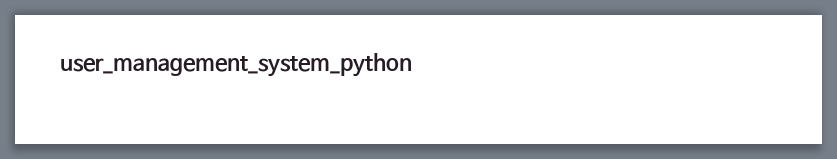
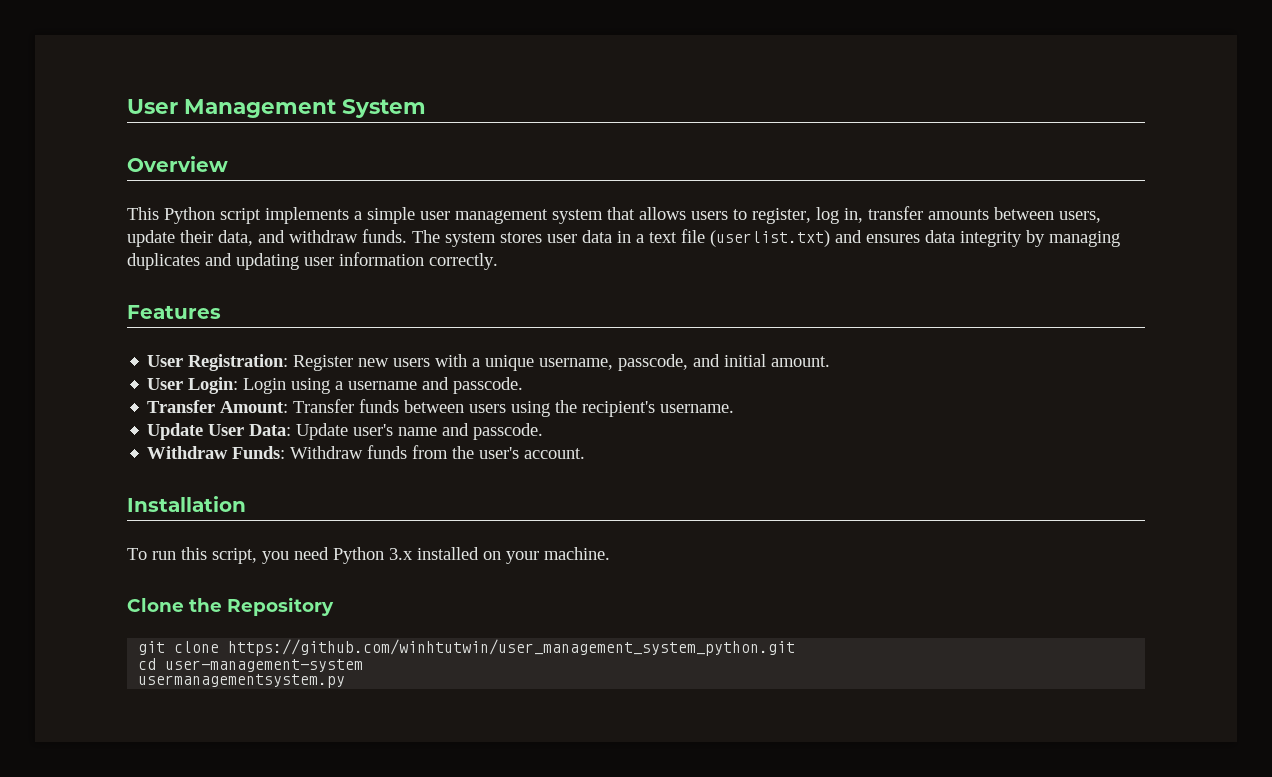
[60,53,412,77] user_management_system_python -> [127,99,426,118] [127,156,228,172] [127,206,1101,224] [127,229,1120,247] [127,252,498,270] [127,305,221,319] [147,354,831,371] [147,377,524,394] [147,399,735,417] [147,423,544,440] [147,445,586,459] [127,496,246,512] [127,547,610,564] [127,597,334,616] [138,639,796,656] [138,658,364,672] [138,674,346,688] User Management System // Overview // This Python script implements a simple user management system that allows users to register, log in, transfer amounts between users, update their data, and withdraw funds. The system stores user data in a text file (userlist.txt) and ensures data integrity by managing duplicates and updating user information correctly. // Features // User Registration: Register new users with a unique username, passcode, and initial amount. // User Login: Login using a username and passcode. // Transfer Amount: Transfer funds between users using the recipient's username. // Update User Data: Update user's name and passcode. // Withdraw Funds: Withdraw funds from the user's account. // Installation // To run this script, you need Python 3.x installed on your machine. // Clone the Repository // git clone https://github.com/winhtutwin/user_management_system_python.git // cd user-management-system // usermanagementsystem.py

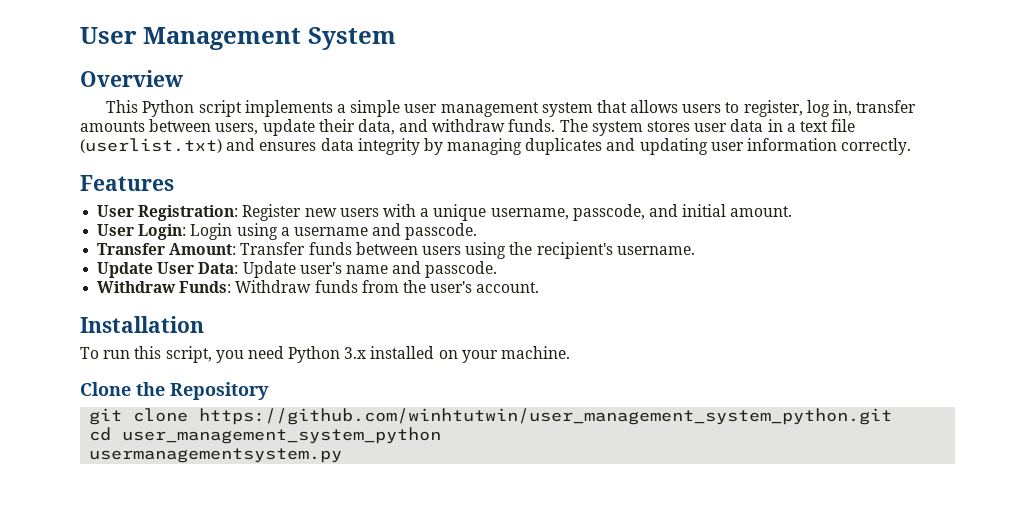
[165,659,364,672] user-management-system -> [122,427,442,444] user_management_system_python

